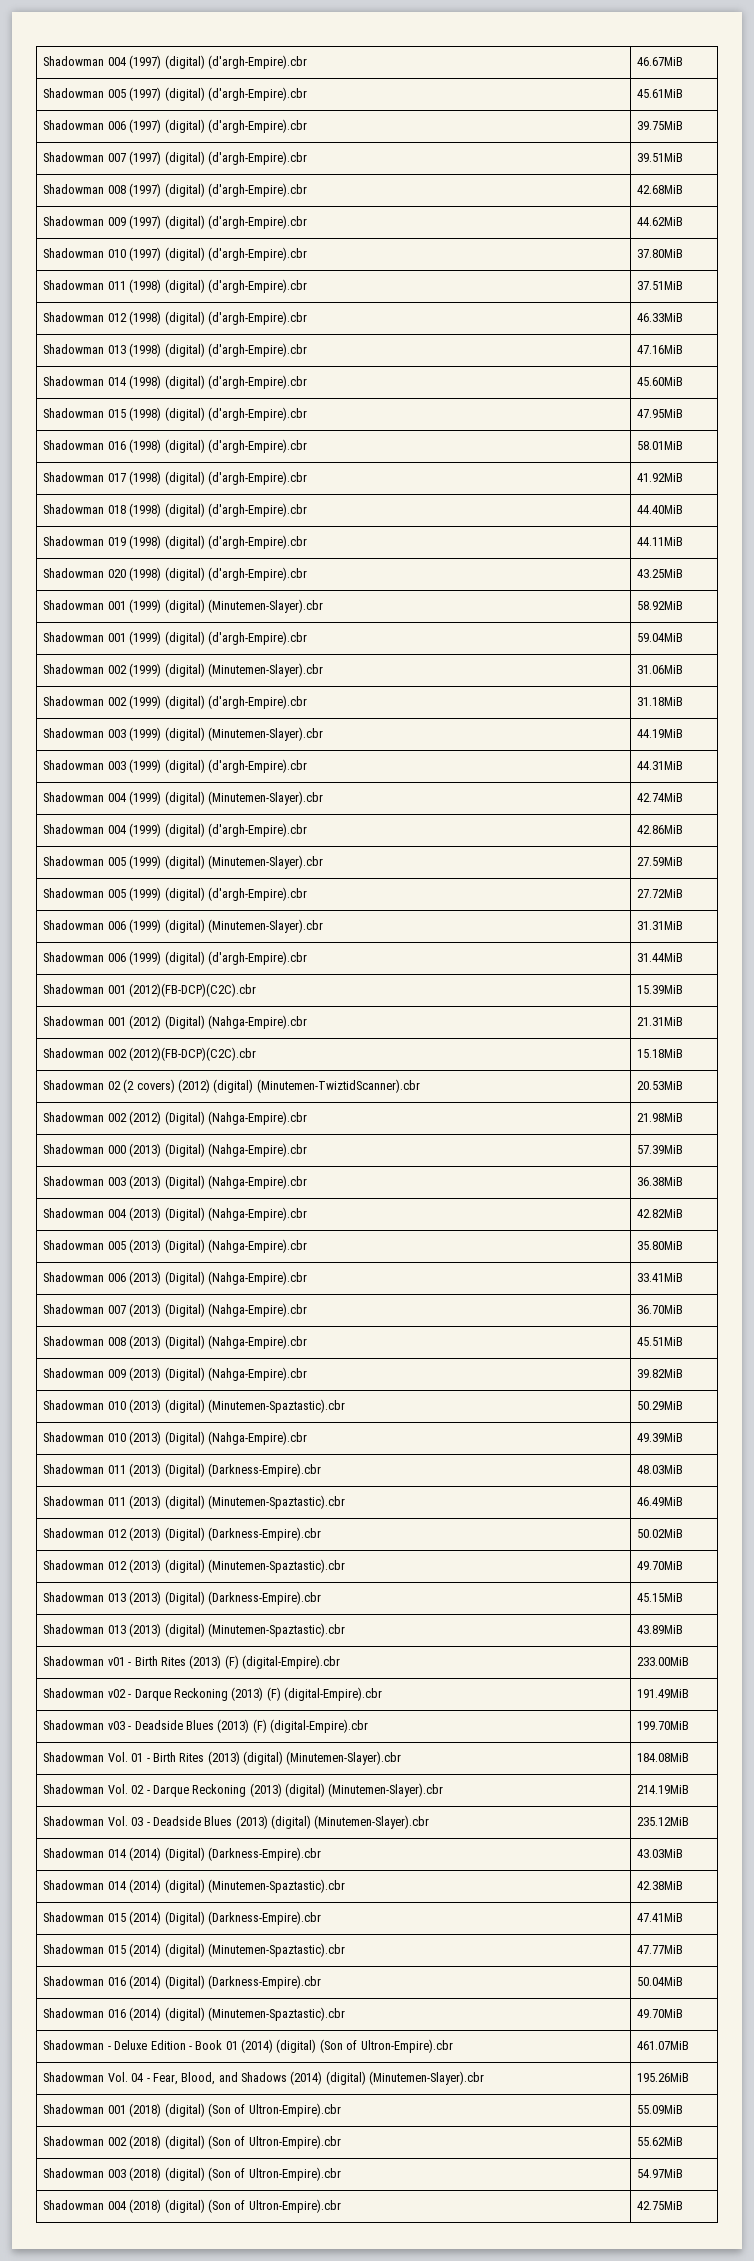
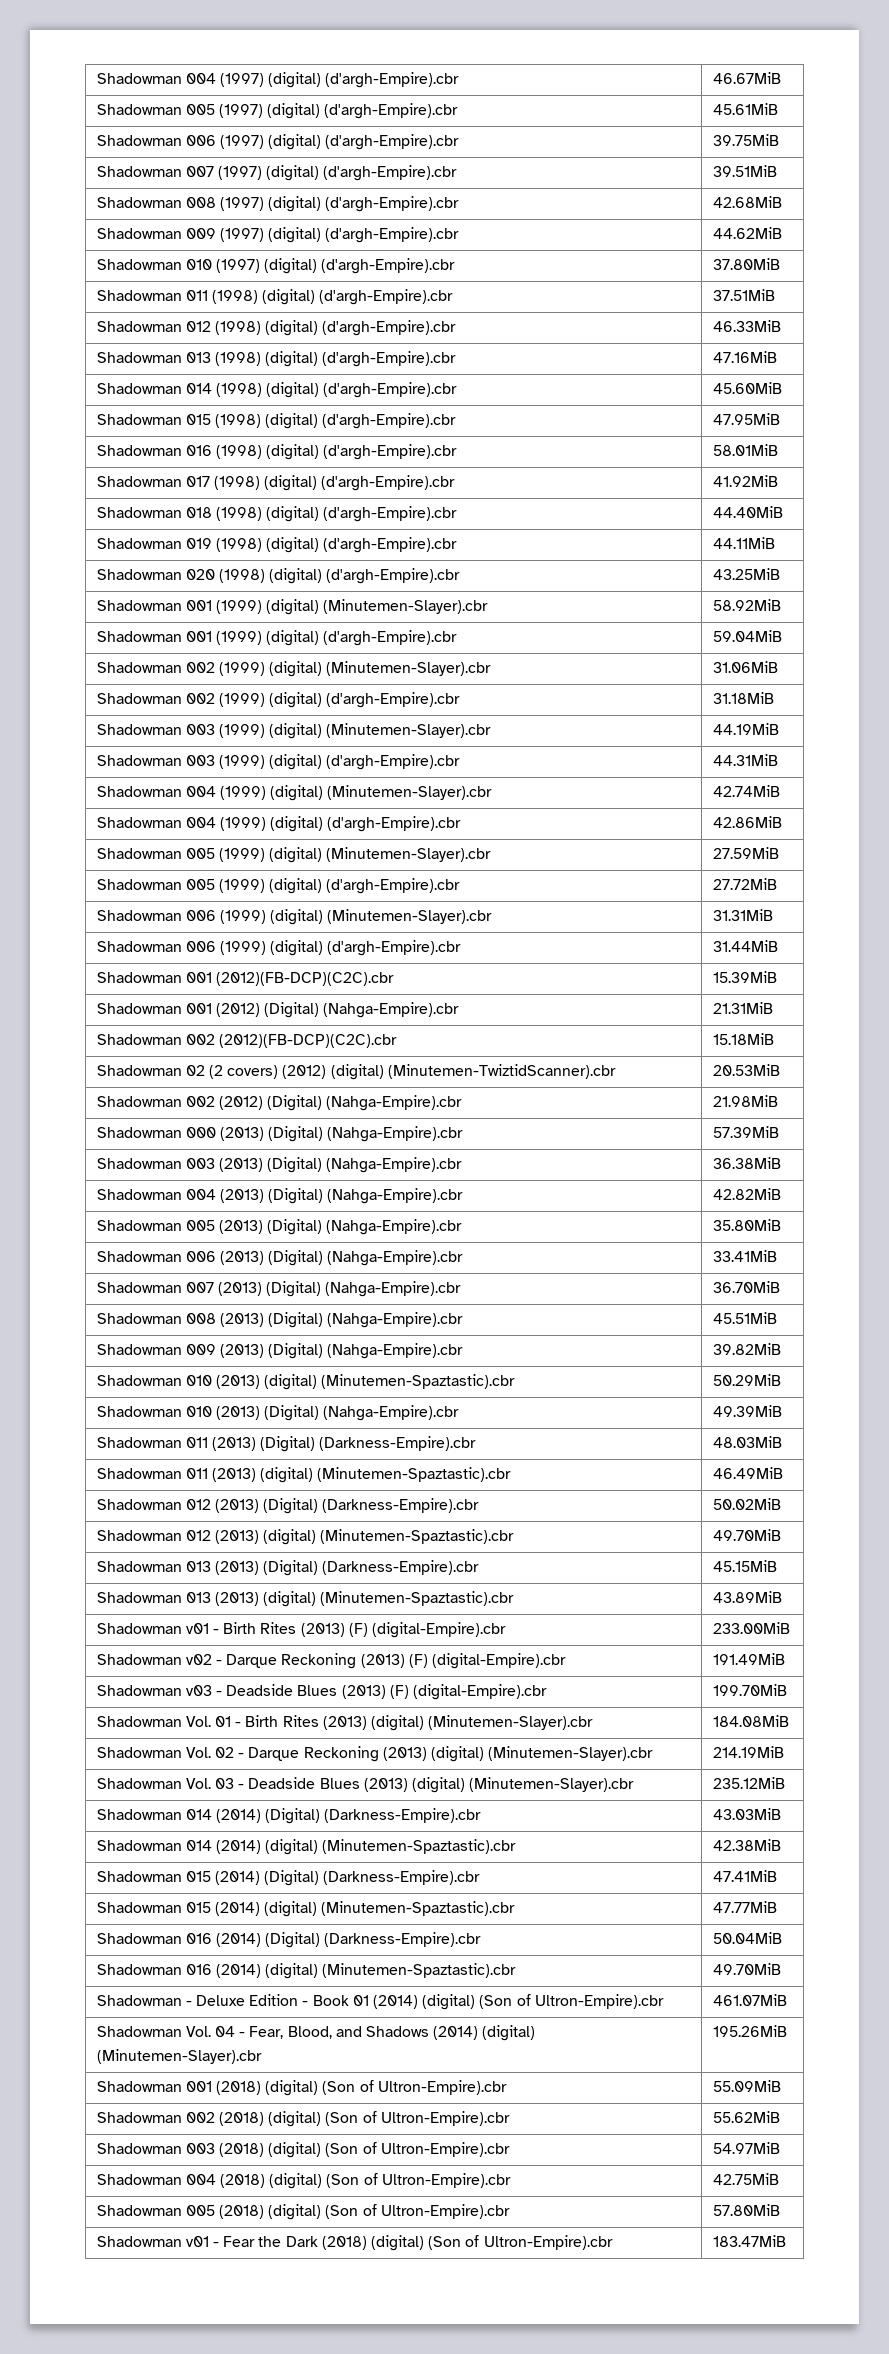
(684, 2205) none -> [96,2204,510,2220] [712,2204,780,2216] [96,2235,613,2251] [712,2235,786,2247] // Shadowman 005 (2018) (digital) (Son of Ultron-Empire).cbr | 57.80MiB // Shadowman v01 - Fear the Dark (2018) (digital) (Son of Ultron-Empire).cbr | 183.47MiB

